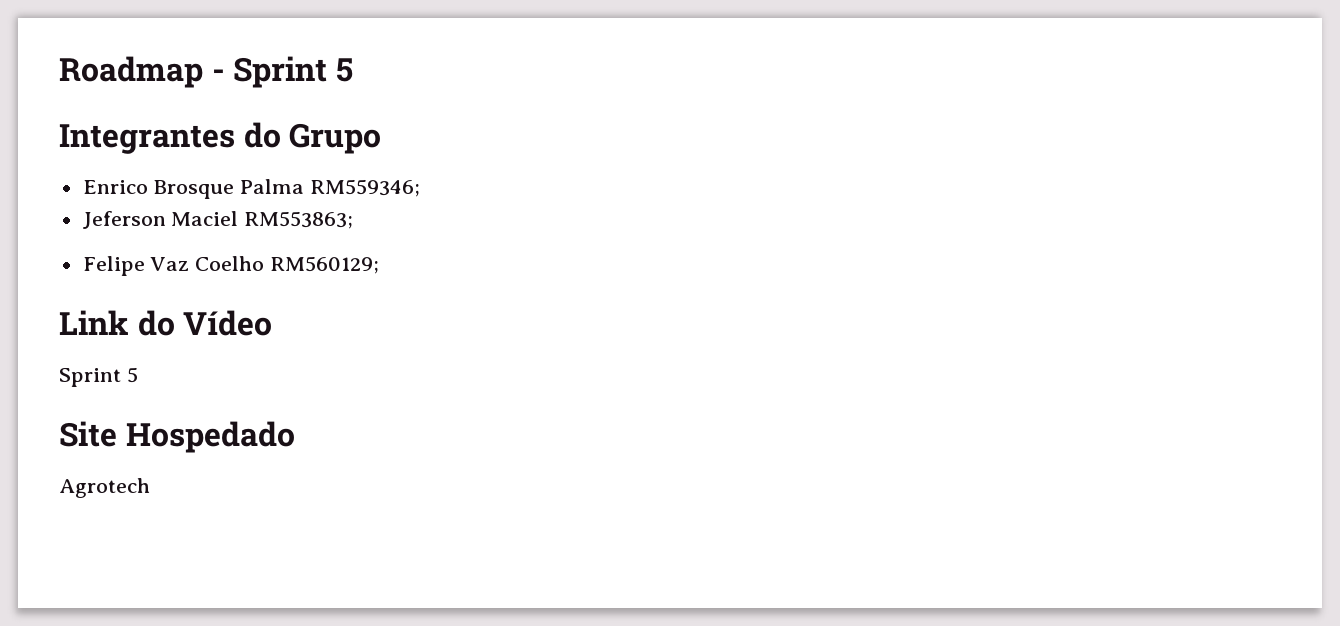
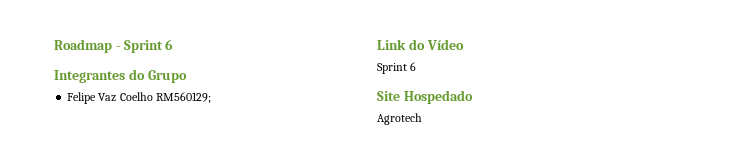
[335,58,353,82] 5 -> [165,39,174,50] 6
[82,179,421,199] [82,211,354,229] // Enrico Brosque Palma RM559346; // Jeferson Maciel RM553863; -> (187, 76) none
[126,367,138,383] 5 -> [410,62,417,71] 6

